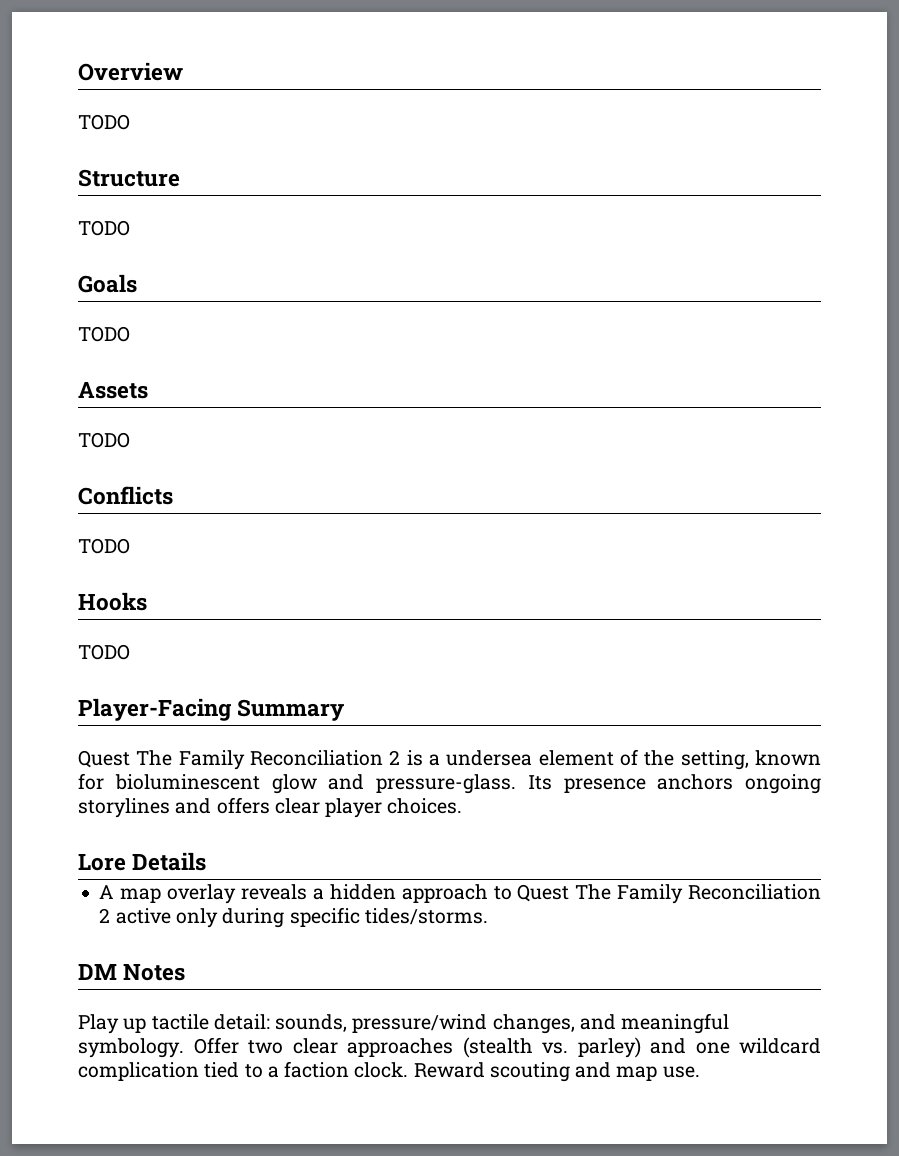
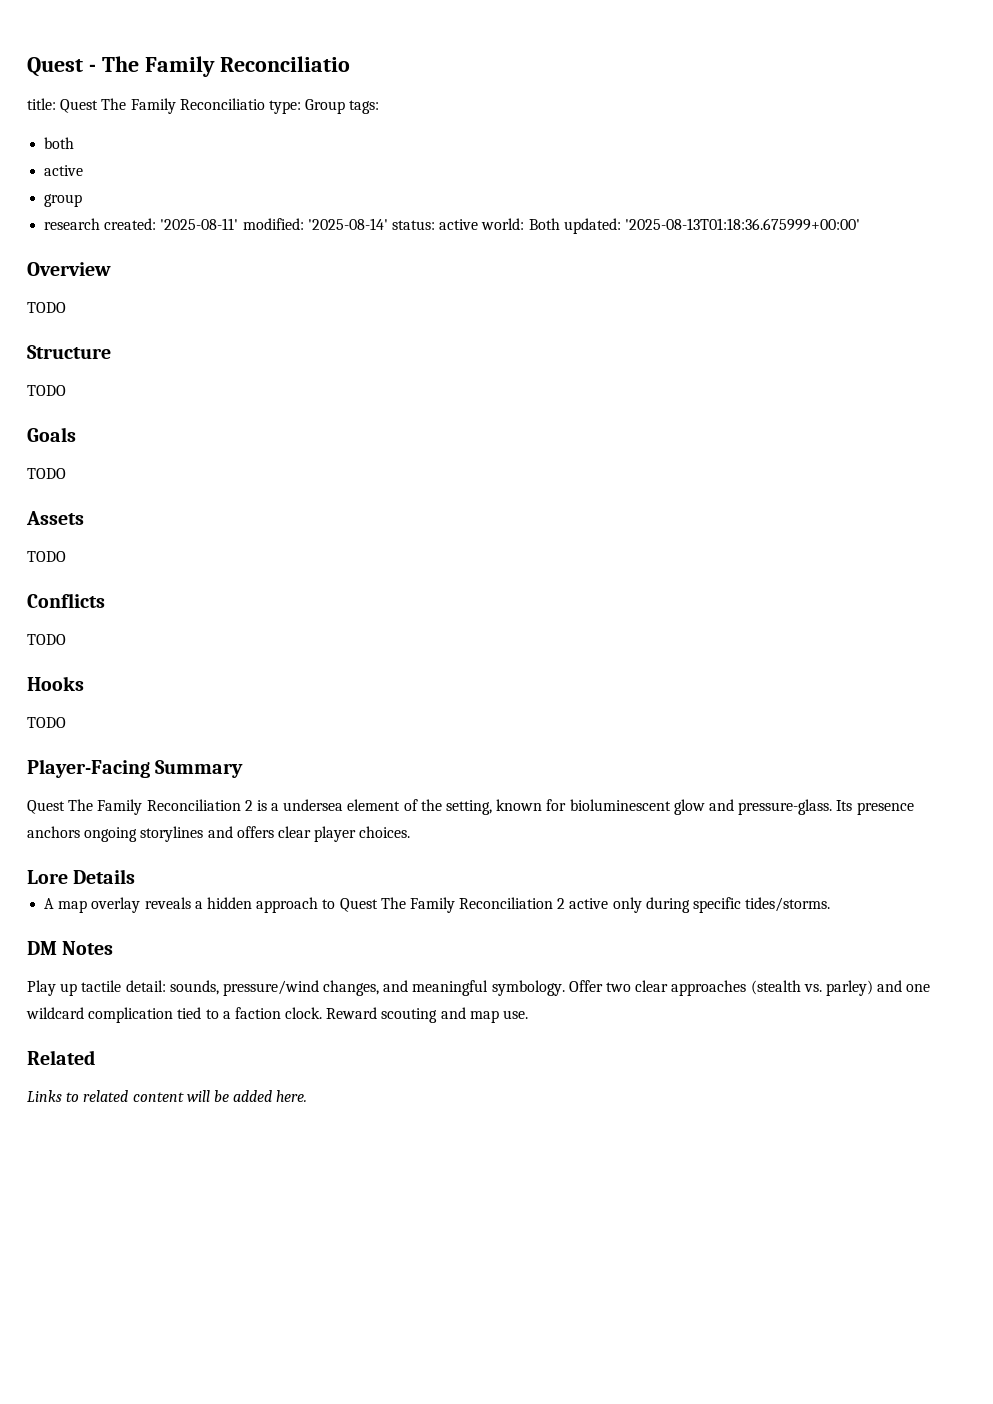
(78, 71) none -> [27,56,350,77] [27,98,380,114] [44,137,75,149] [44,165,84,176] [44,194,83,207] [44,218,860,234] Quest - The Family Reconciliatio // title: Quest The Family Reconciliatio type: Group tags: // both // active // group // research created: '2025-08-11' modified: '2025-08-14' status: active world: Both updated: '2025-08-13T01:18:36.675999+00:00' //
(700, 1072) none -> [27,1050,95,1065] [27,1090,308,1102] // Related // Links to related content will be added here.

